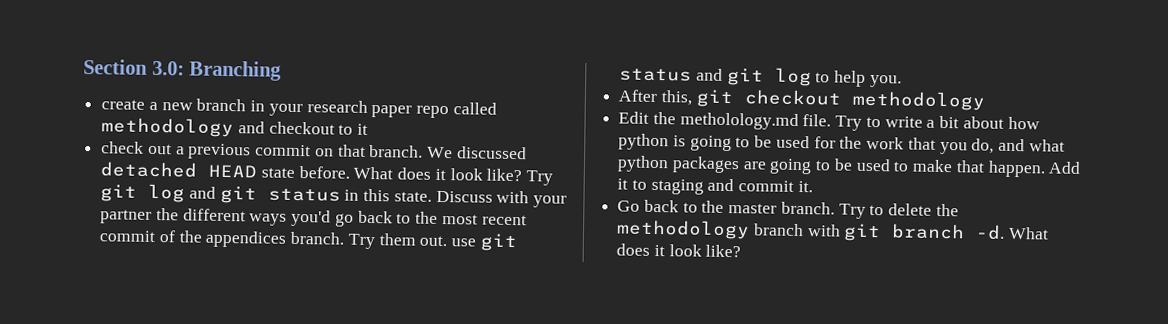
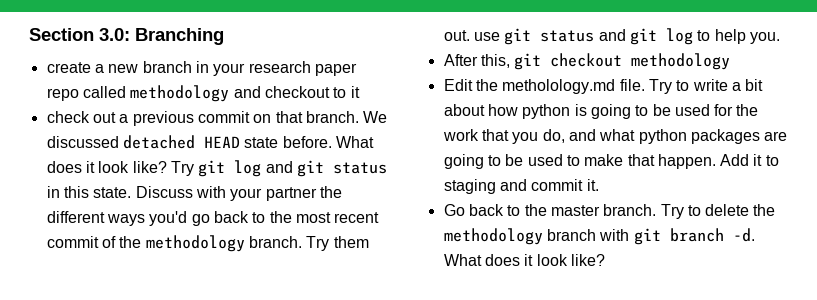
[205,230,287,248] appendices -> [145,235,245,252] methodology

